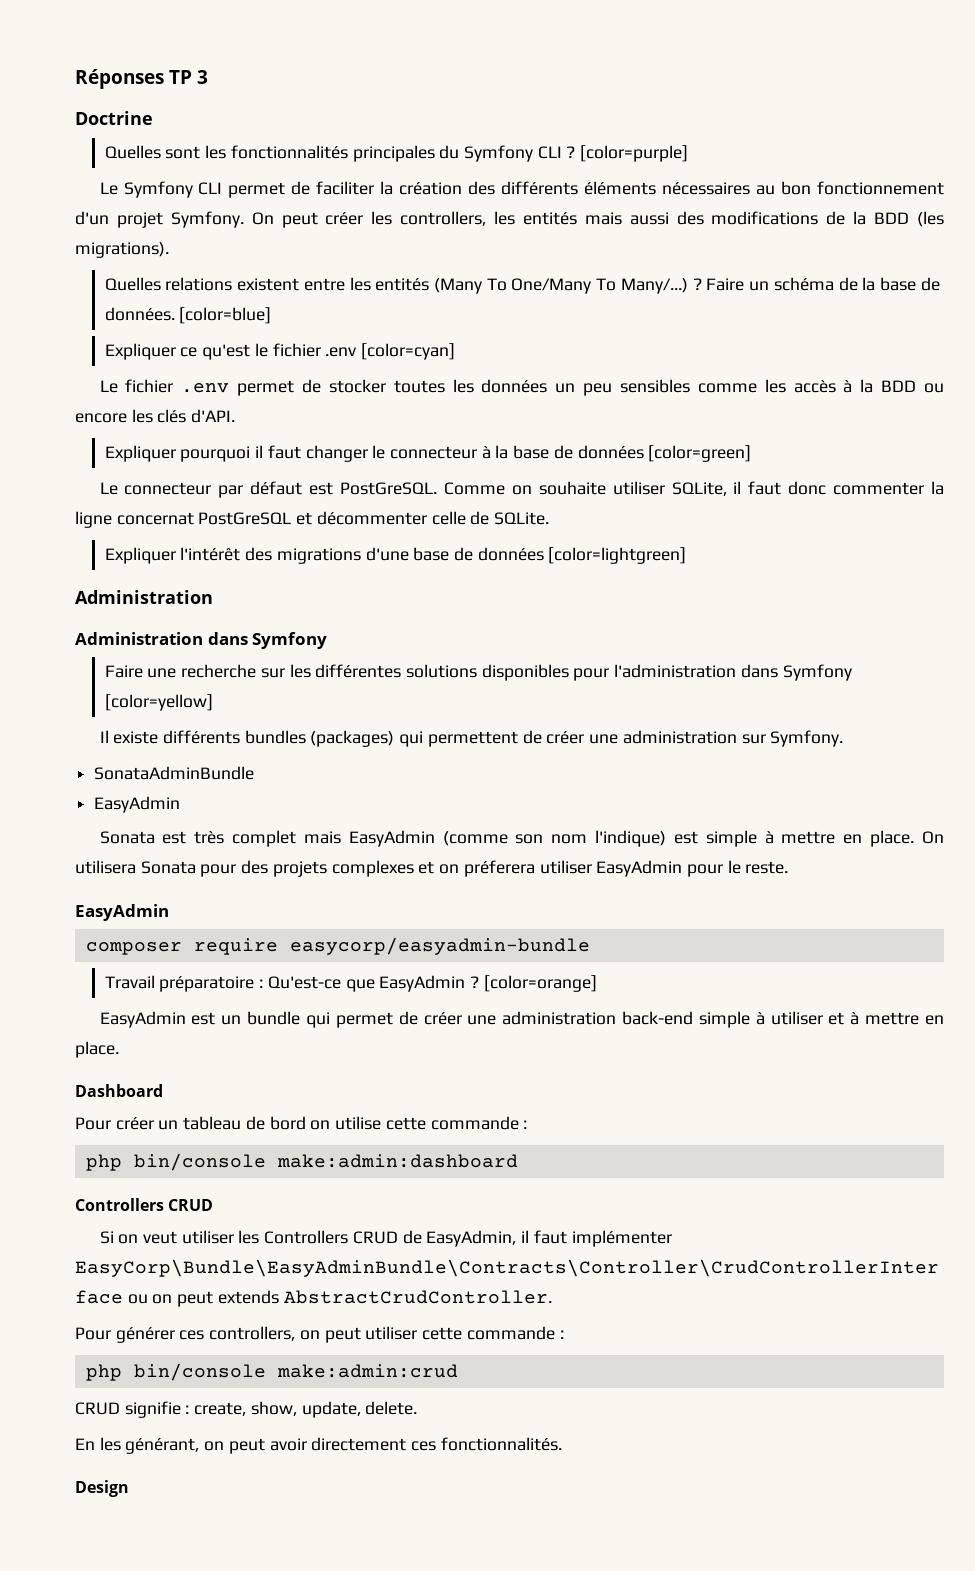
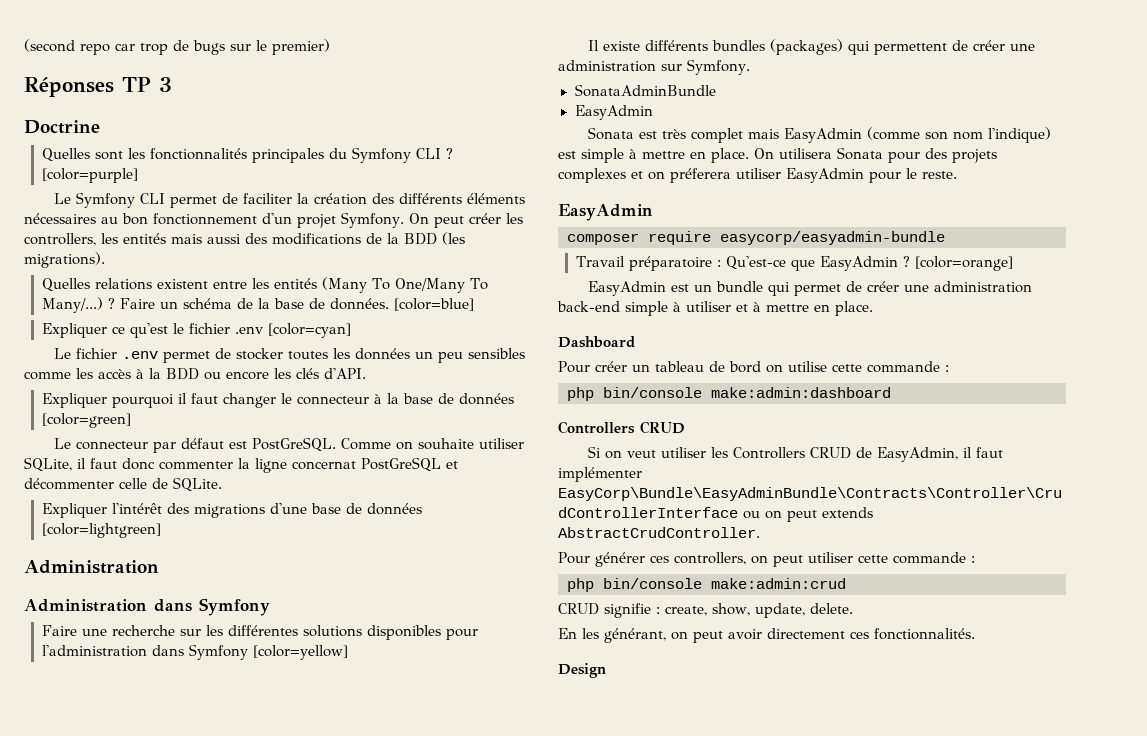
(75, 79) none -> [24,39,330,55] (second repo car trop de bugs sur le premier) //

